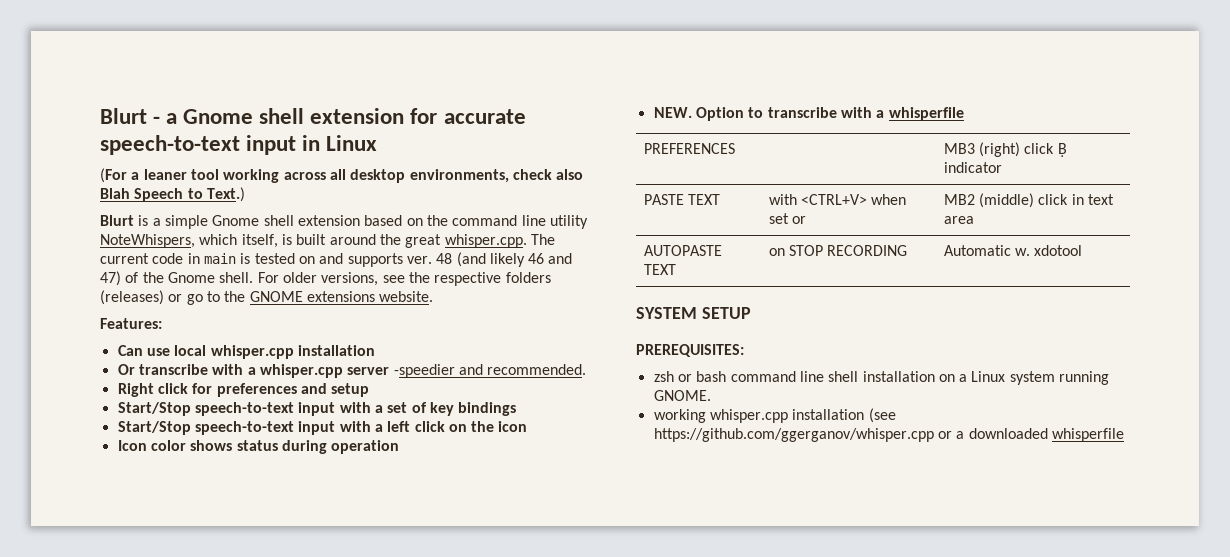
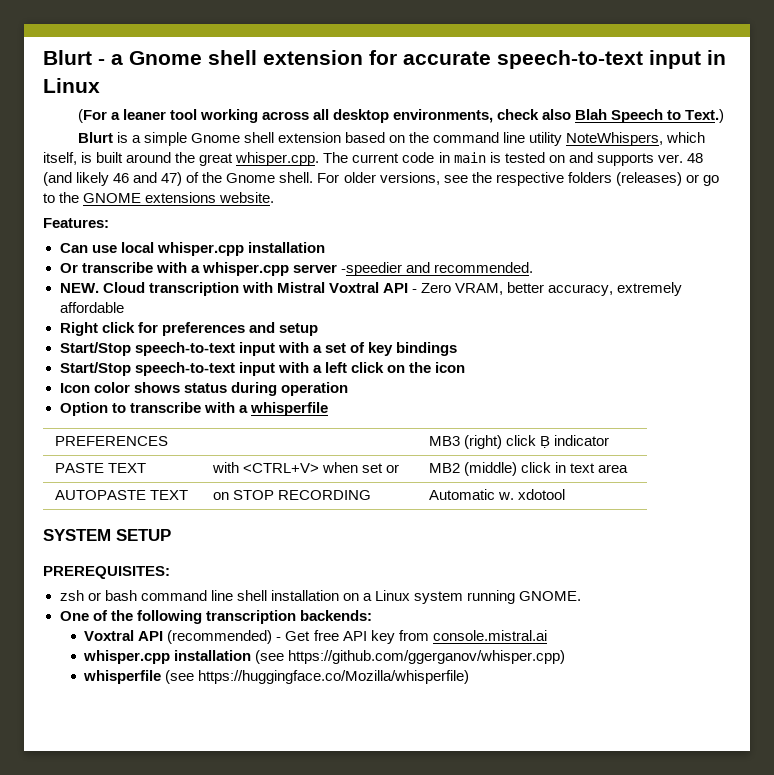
(587, 369) none -> [59,282,683,296] [59,302,124,313] // NEW. Cloud transcription with Mistral Voxtral API - Zero VRAM, better accuracy, extremely affordable
[653,107,692,118] NEW. -> (348, 389) none
[653,408,896,423] [653,428,1124,442] working whisper.cpp installation (see https://github.com/ggerganov/whisper.cpp or a downloaded whisperfile -> [59,610,372,624] [84,630,547,644] [83,650,566,664] [83,670,470,684] One of the following transcription backends: // Voxtral API (recommended) - Get free API key from console.mistral.ai // whisper.cpp installation (see https://github.com/ggerganov/whisper.cpp) // whisperfile (see https://huggingface.co/Mozilla/whisperfile)

